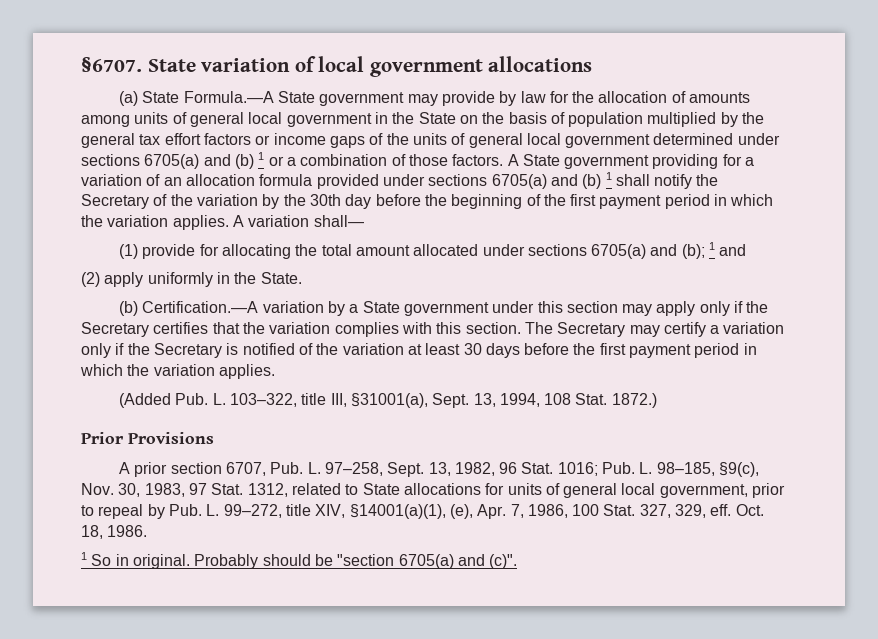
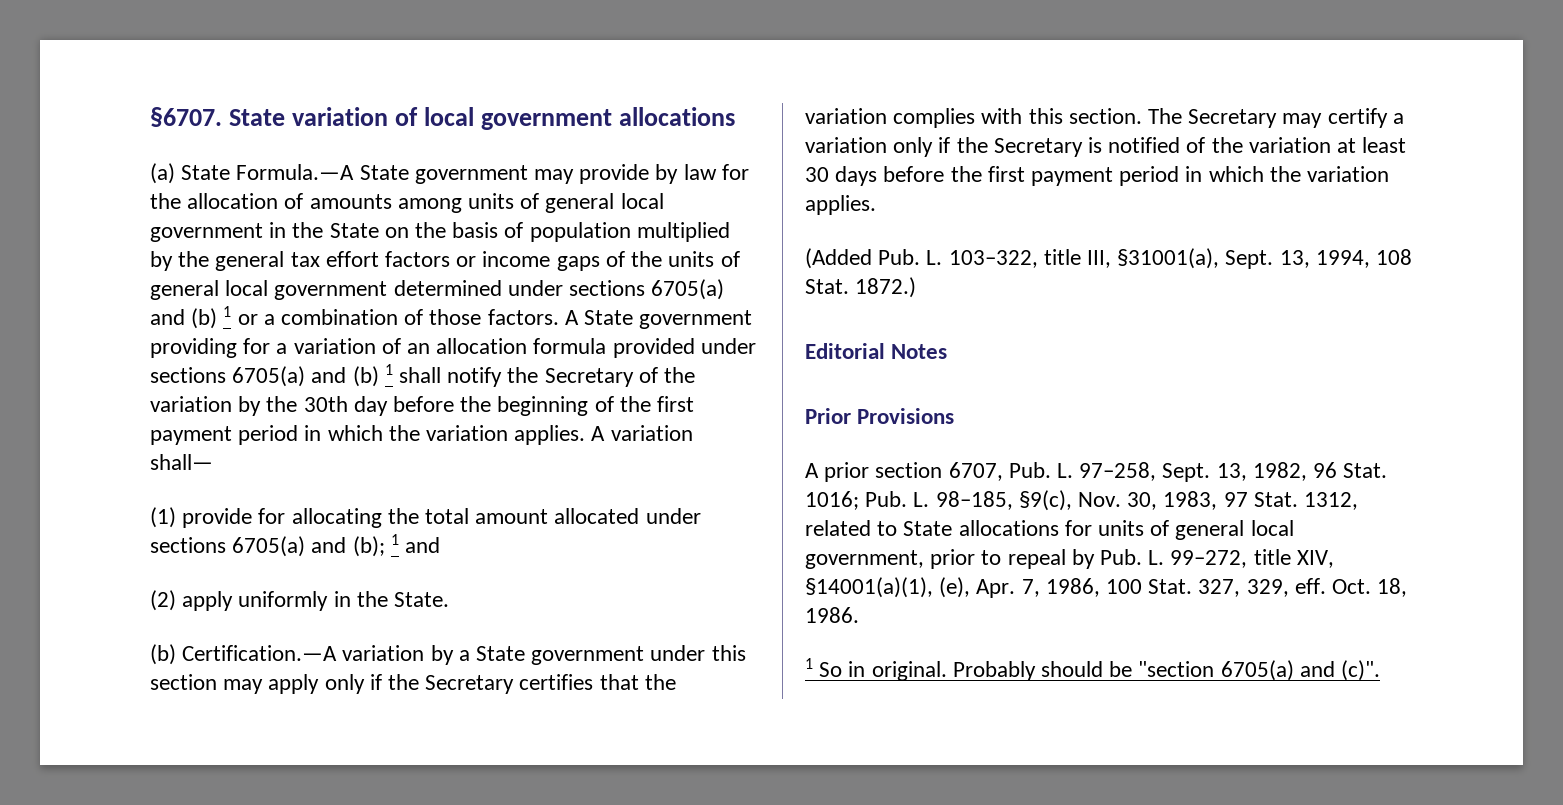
(657, 400) none -> [805,343,948,359] // Editorial Notes

